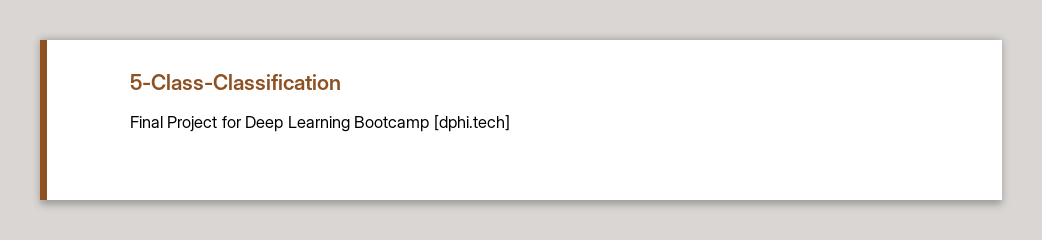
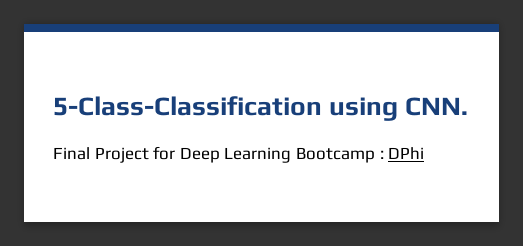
(341, 82) none -> [329,97,469,121] using CNN.
[433,115,510,132] [dphi.tech] -> [379,147,425,159] : DPhi

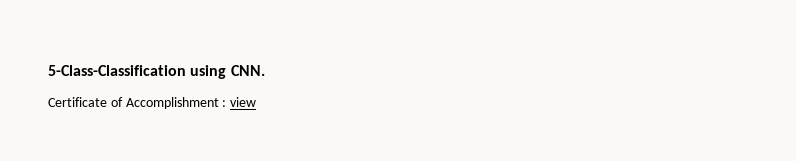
[53,146,425,163] Final Project for Deep Learning Bootcamp : DPhi -> [48,97,257,109] Certificate of Accomplishment : view

